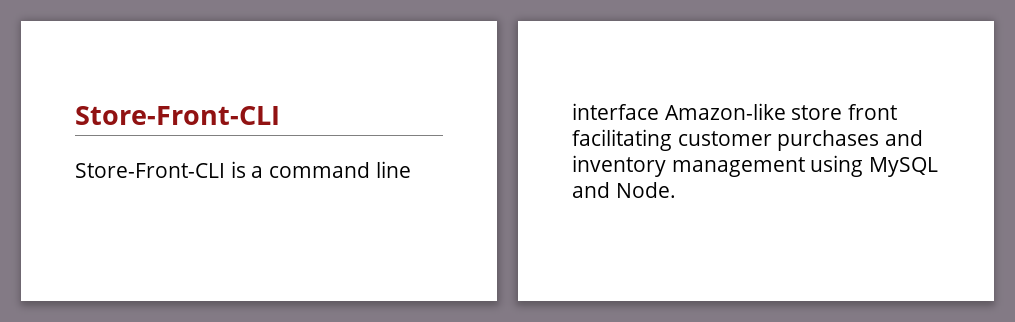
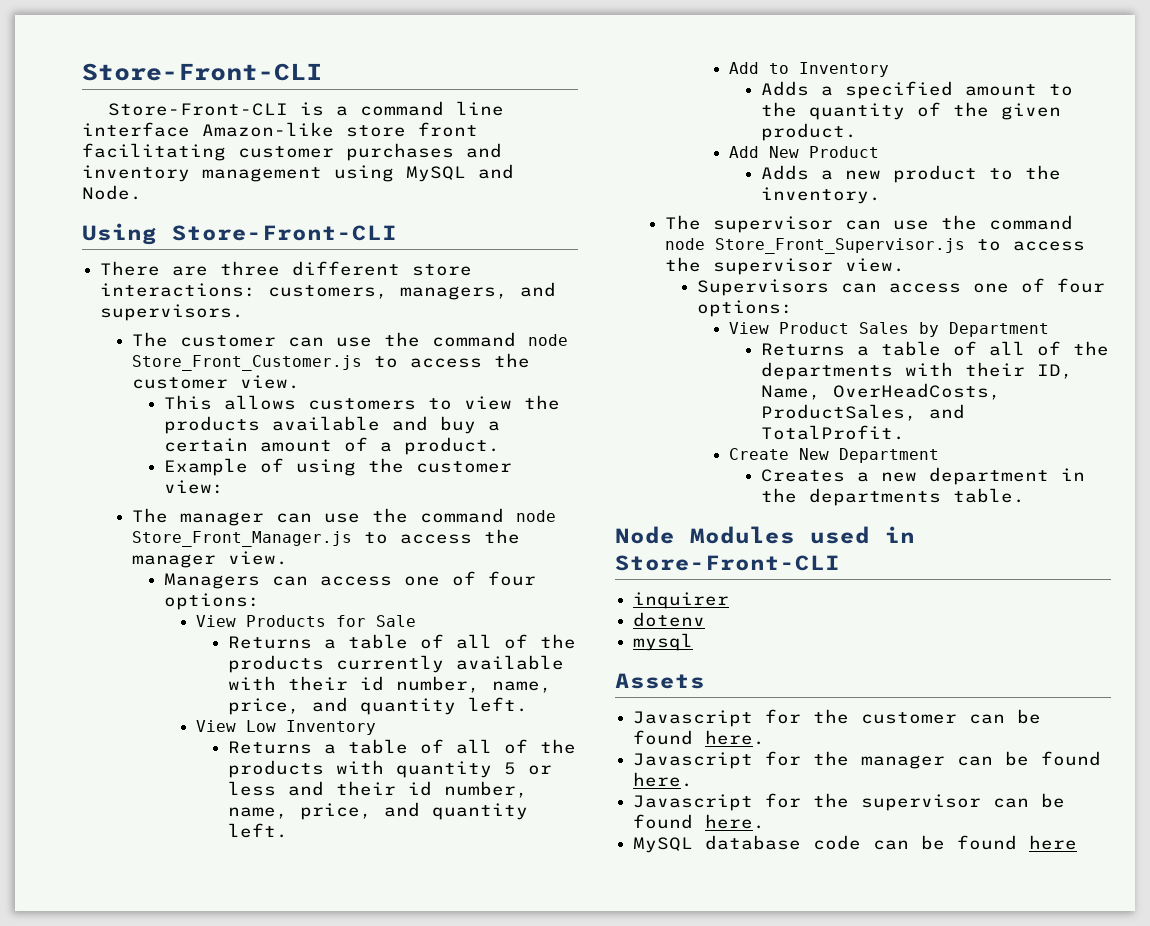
(676, 190) none -> [82,223,397,245] [100,261,473,276] [100,282,557,300] [100,304,245,321] [132,332,569,347] [132,353,531,371] [132,375,301,389] [164,395,561,410] [164,416,501,434] [164,437,501,455] [164,458,513,476] [164,480,225,494] [132,508,557,526] [132,529,521,547] [132,551,289,568] [164,571,537,589] [164,593,261,610] [196,615,417,627] [228,634,577,649] [228,655,565,673] [228,676,553,693] [228,697,529,715] [196,720,377,735] [228,739,577,754] [228,760,553,778] [228,781,529,798] [228,802,529,820] [228,823,289,838] [729,62,890,77] [761,81,1074,99] [761,102,1062,120] [761,123,858,141] [729,146,880,158] [761,165,1062,183] [761,187,882,204] [665,215,1074,233] [665,238,1086,254] [665,257,906,275] [697,278,1106,296] [697,300,794,317] [729,322,1050,337] [761,341,1110,356] [761,362,1074,380] [761,383,1002,400] [761,404,966,421] [761,425,906,440] [729,448,940,463] [761,467,1086,485] [761,488,1026,506] [615,526,915,544] [615,555,840,571] [633,592,730,609] [633,612,706,627] [633,633,694,651] [615,673,705,689] [633,709,1042,727] [633,730,766,745] [633,751,1102,769] [633,772,694,787] [633,793,1066,811] [633,814,766,829] [633,835,1078,853] // Using Store-Front-CLI // There are three different store interactions: customers, managers, and supervisors. // The customer can use the command node Store_Front_Customer.js to access the customer view. // This allows customers to view the products available and buy a certain amount of a product. // Example of using the customer view: // The manager can use the command node Store_Front_Manager.js to access the manager view. // Managers can access one of four options: // View Products for Sale // Returns a table of all of the products currently available with their id number, name, price, and quantity left. // View Low Inventory // Returns a table of all of the products with quantity 5 or less and their id number, name, price, and quantity left. // Add to Inventory // Adds a specified amount to the quantity of the given product. // Add New Product // Adds a new product to the inventory. // The supervisor can use the command node Store_Front_Supervisor.js to access the supervisor view. // Supervisors can access one of four options: // View Product Sales by Department // Returns a table of all of the departments with their ID, Name, OverHeadCosts, ProductSales, and TotalProfit. // Create New Department // Creates a new department in the departments table. // Node Modules used in Store-Front-CLI // inquirer // dotenv // mysql // Assets // Javascript for the customer can be found here. // Javascript for the manager can be found here. // Javascript for the supervisor can be found here. // MySQL database code can be found here

